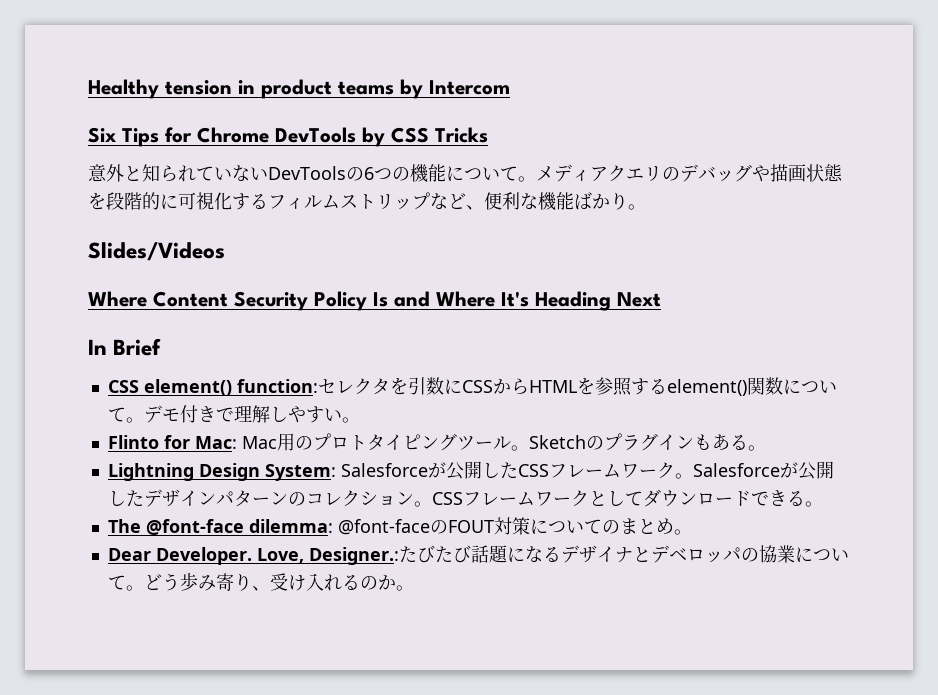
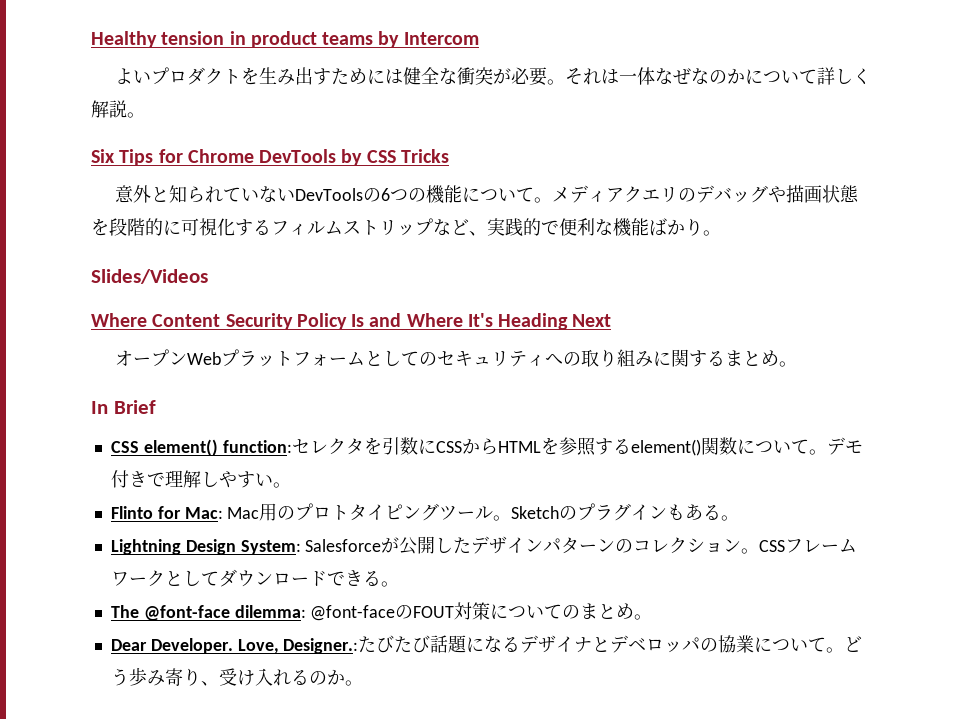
(510, 87) none -> [115,67,872,86] [91,100,145,118] // よいプロダクトを生み出すためには健全な衝突が必要。それは一体なぜなのかについて詳しく解説。
(484, 207) none -> [487,218,559,237] 実践的で
(661, 299) none -> [115,349,798,367] // オープンWebプラットフォームとしてのセキュリティへの取り組みに関するまとめ。
[517,461,834,480] [107,490,144,507] CSSフレームワーク。Salesforceが公開した -> (472, 545) none

